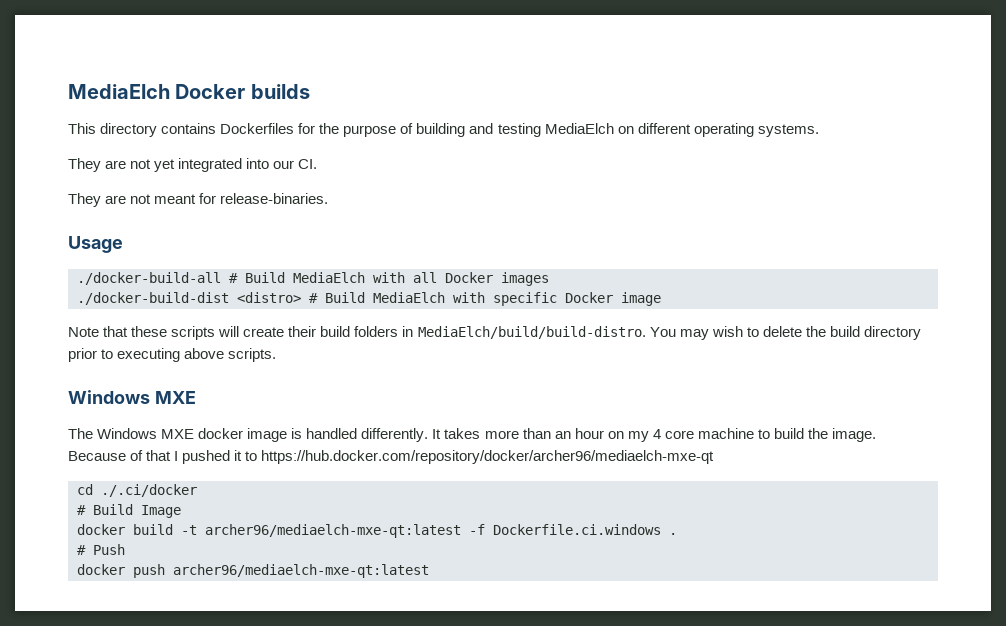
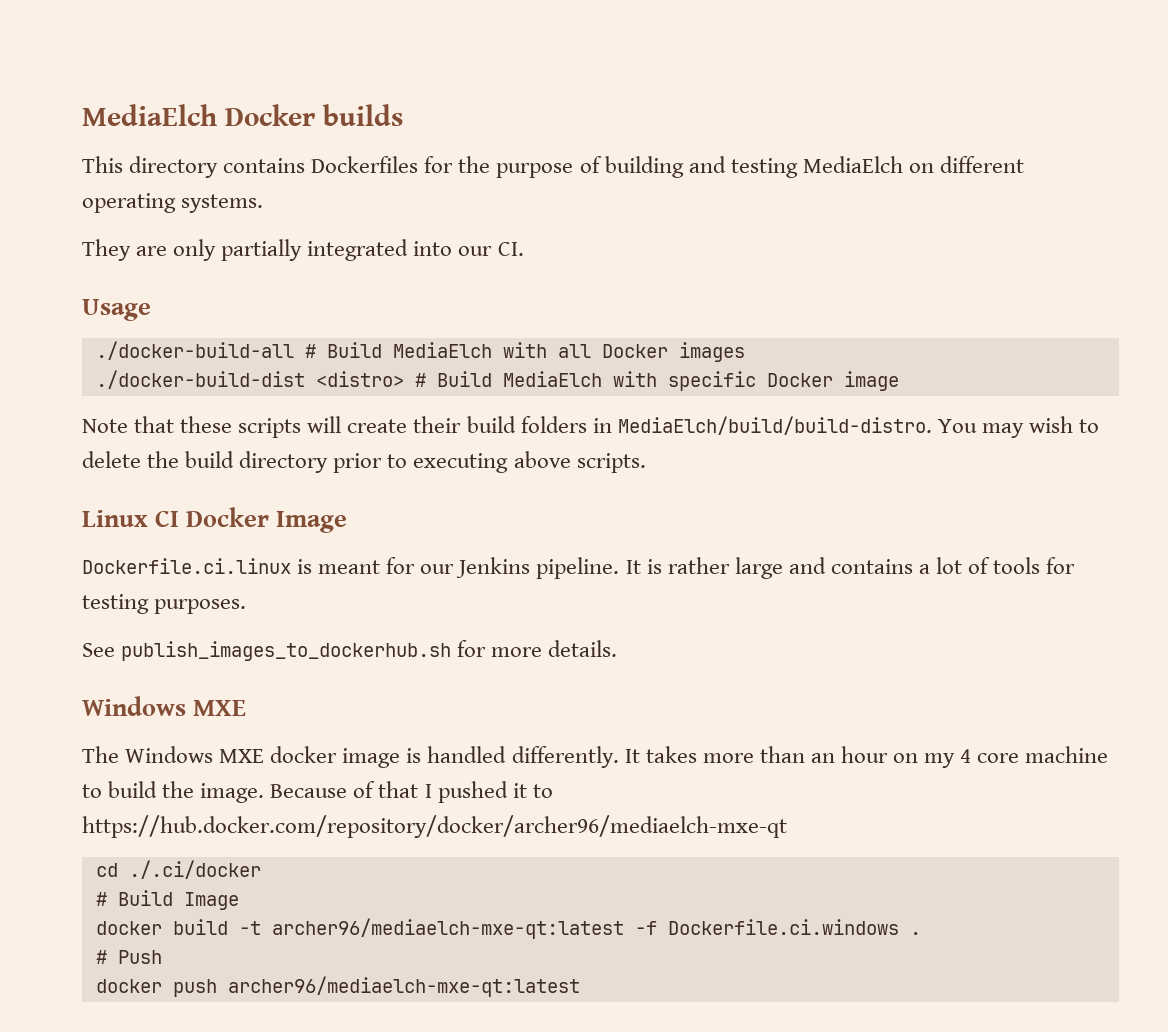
[130,159,176,172] not yet -> [173,239,303,261] only partially
[68,193,329,207] // They are not meant for release-binaries. -> (524, 249) none
(277, 355) none -> [82,507,348,533] [82,557,1076,579] [82,594,247,614] [82,640,618,661] // Linux CI Docker Image // Dockerfile.ci.linux is meant for our Jenkins pipeline. It is rather large and contains a lot of tools for testing purposes. // See publish_images_to_dockerhub.sh for more details.

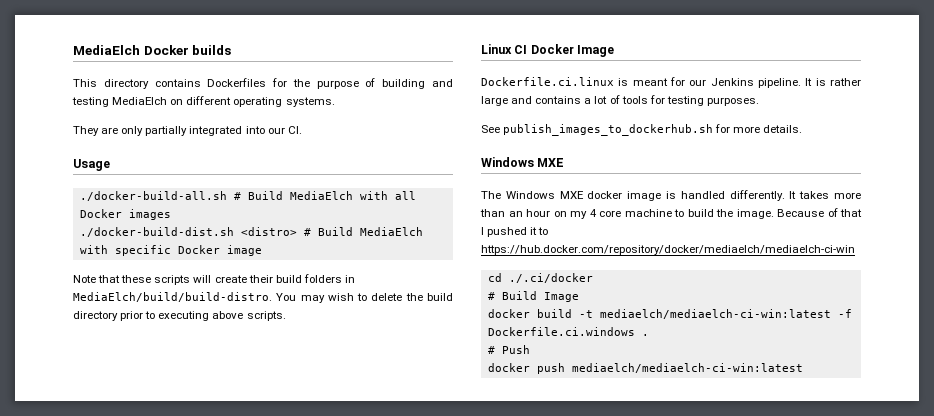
[95,341,294,360] ./docker-build-all -> [79,191,227,201] ./docker-build-all.sh
[95,370,305,389] ./docker-build-dist -> [79,227,234,237] ./docker-build-dist.sh
[82,815,787,838] https://hub.docker.com/repository/docker/archer96/mediaelch-mxe-qt -> [481,245,855,255] https://hub.docker.com/repository/docker/mediaelch/mediaelch-ci-win
[271,918,624,939] archer96/mediaelch-mxe-qt:latest -> [599,309,831,319] mediaelch/mediaelch-ci-win:latest
[227,976,580,997] archer96/mediaelch-mxe-qt:latest -> [571,363,803,373] mediaelch/mediaelch-ci-win:latest

